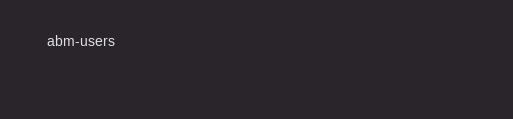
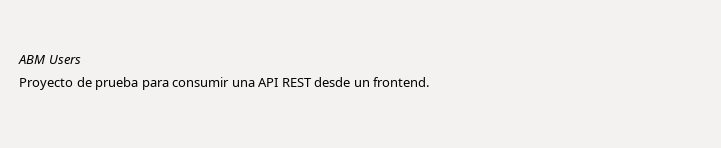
[47,35,115,46] abm-users -> [18,55,81,64] [19,77,430,90] ABM Users // Proyecto de prueba para consumir una API REST desde un frontend.

